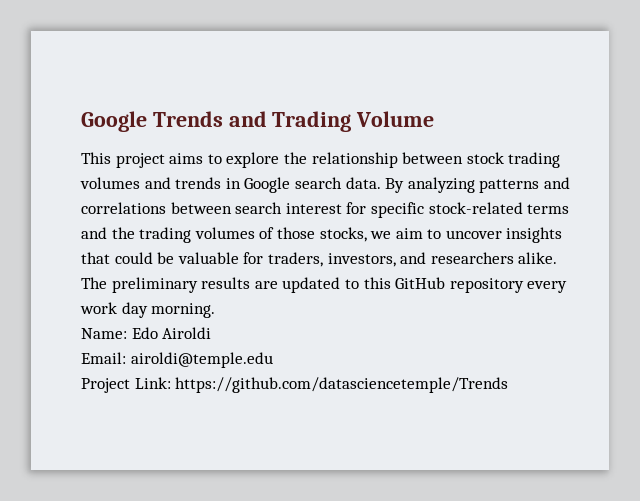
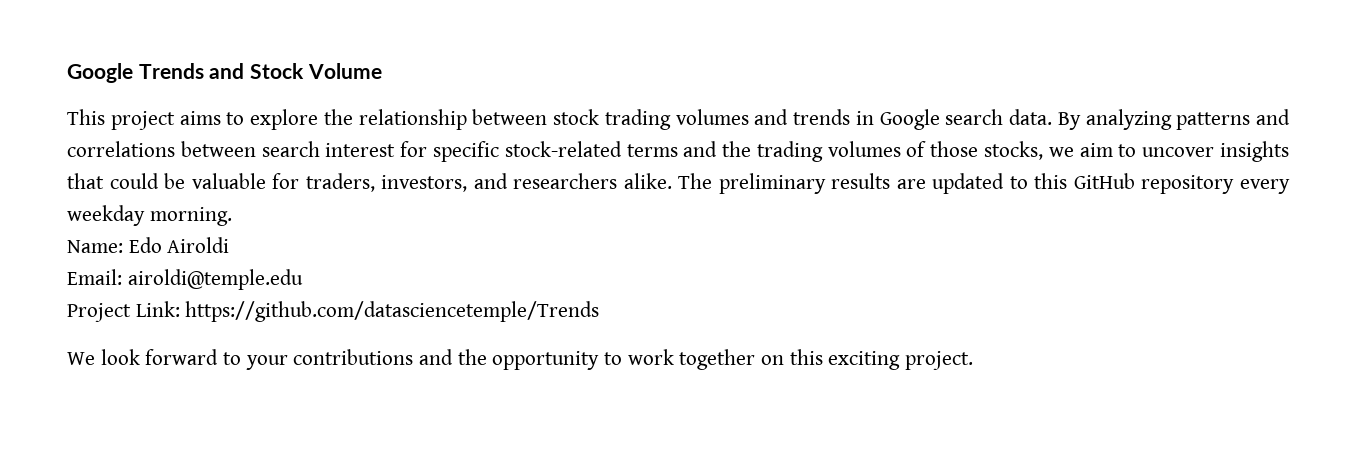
[272,111,352,132] Trading -> [250,63,305,79] Stock
[80,302,148,318] work day -> [67,205,145,226] weekday
(509, 385) none -> [67,349,974,370] // We look forward to your contributions and the opportunity to work together on this exciting project.

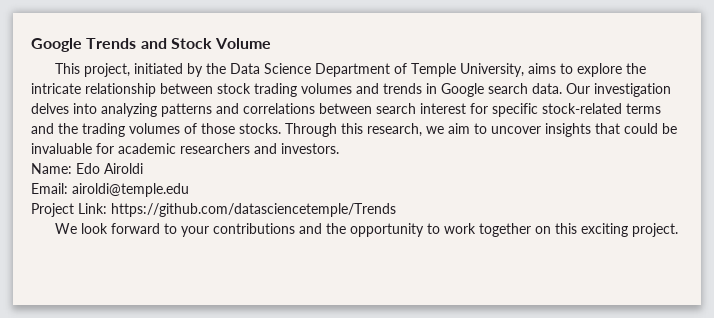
[110,111,175,130] project -> [84,63,525,77] project, initiated by the Data Science Department of Temple University,
(353, 117) none -> [31,83,81,94] intricate
[1057,112,1081,130] By -> [566,83,671,97] [31,103,97,114] Our investigation delves into
[984,141,1044,160] stocks, -> [239,123,422,137] stocks. Through this research,
[191,173,1290,194] [67,205,232,226] valuable for traders, investors, and researchers alike. The preliminary results are updated to this GitHub repository every weekday morning. -> [31,143,339,154] invaluable for academic researchers and investors.

